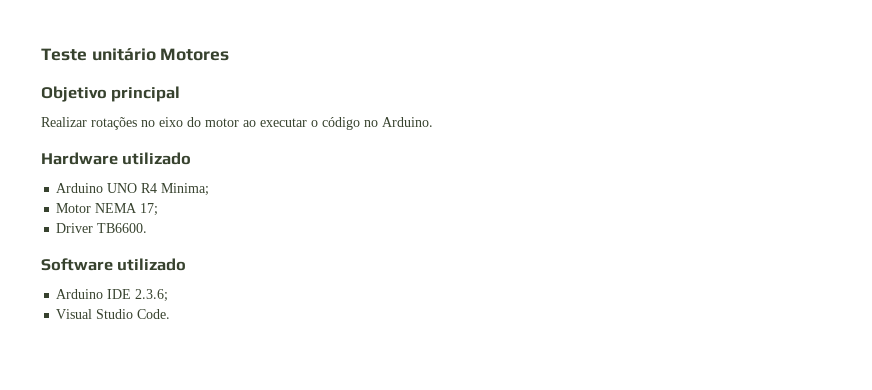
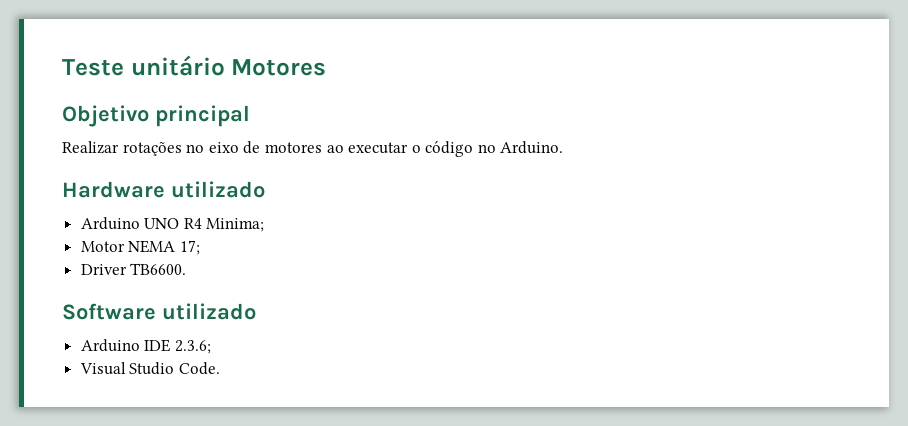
[187,117,239,127] do motor -> [243,141,322,154] de motores

